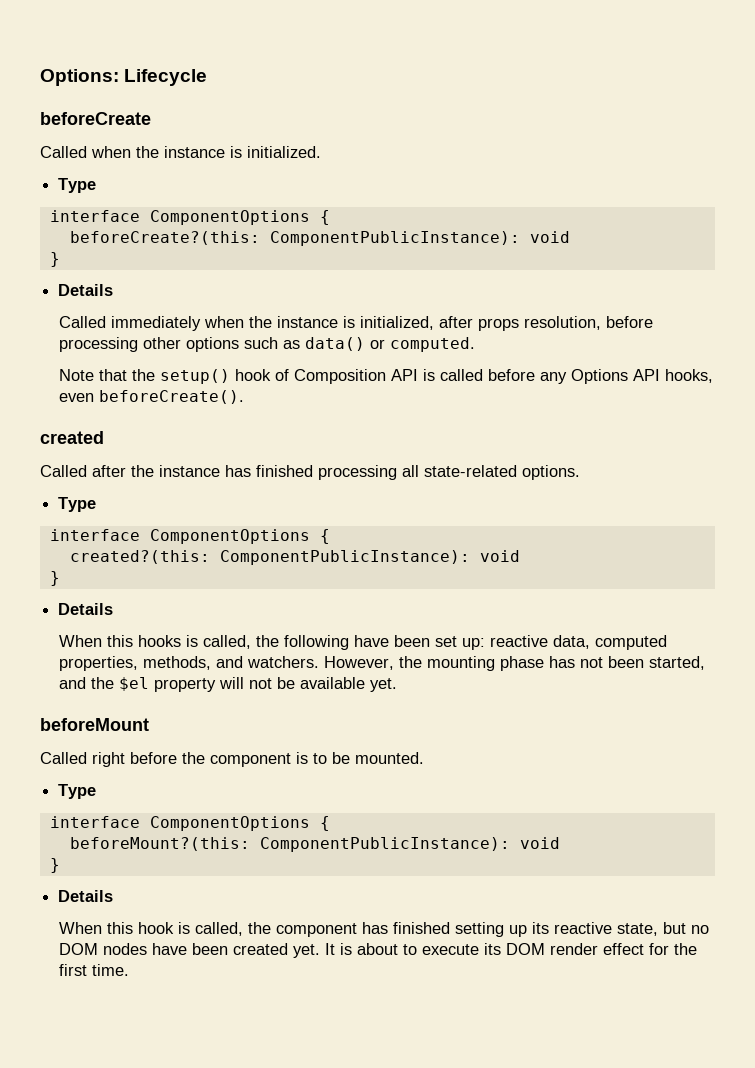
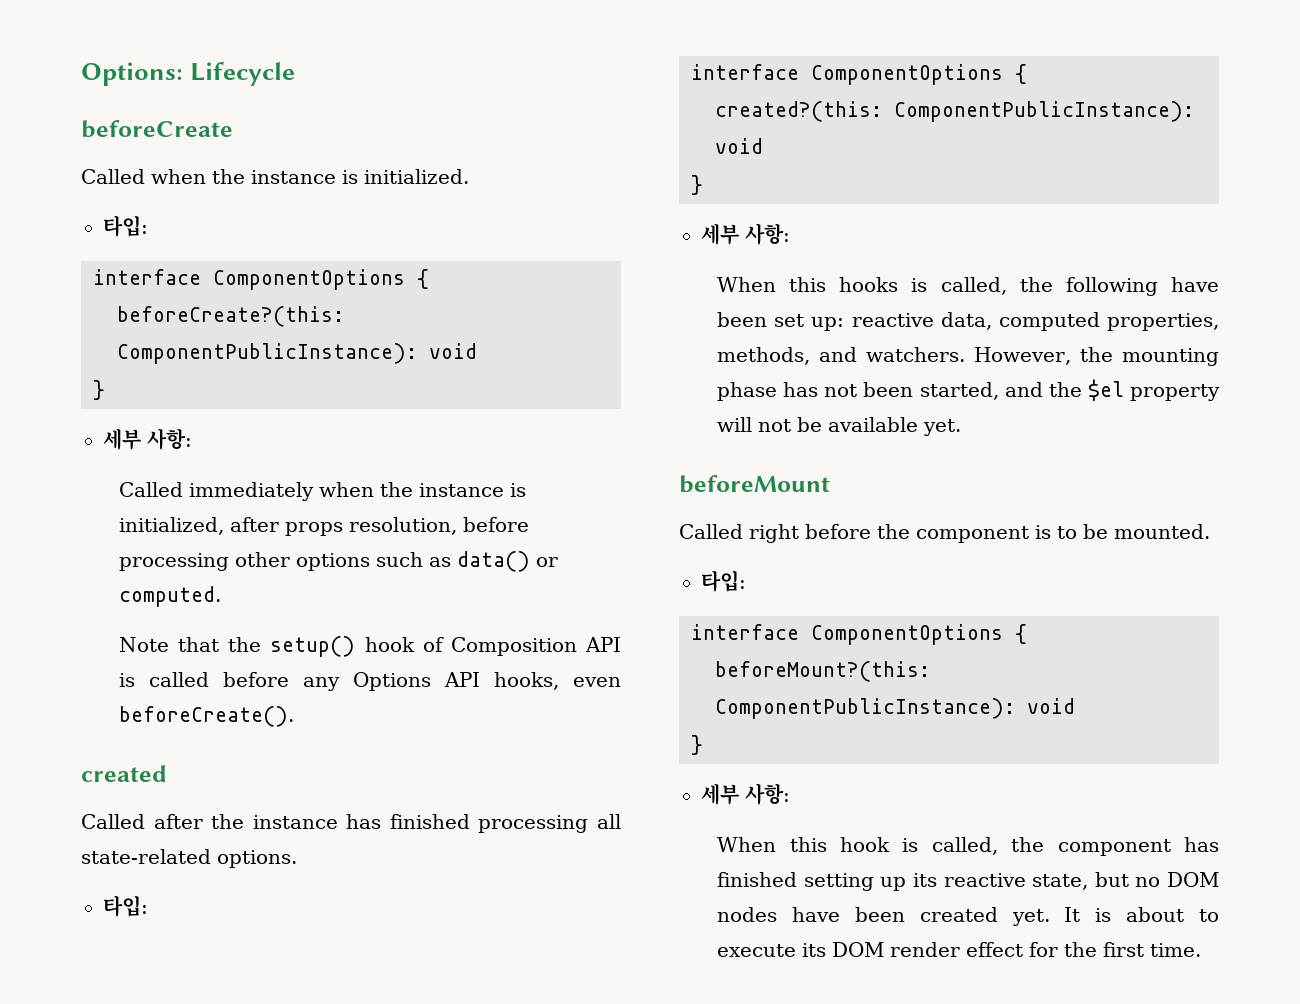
[58,178,97,193] Type -> [103,215,148,237] 타입:
[58,284,114,296] Details -> [103,428,192,450] 세부 사항:
[58,497,97,512] Type -> [103,895,148,917] 타입:
[58,603,114,615] Details -> [701,223,790,245] 세부 사항:
[58,784,97,799] Type -> [701,570,746,592] 타입:
[58,890,114,902] Details -> [701,783,790,805] 세부 사항:

